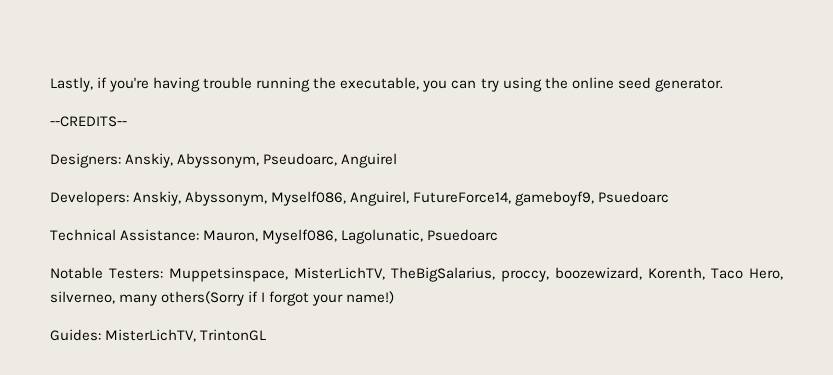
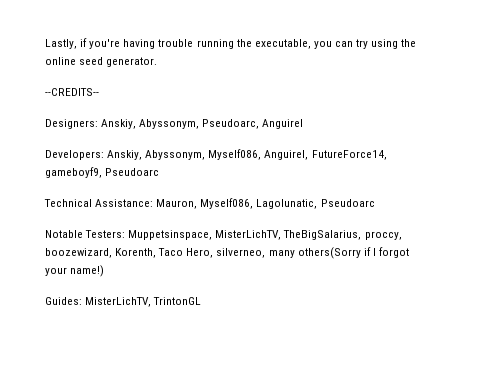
[598,191,670,203] Psuedoarc -> [105,168,160,176] Pseudoarc
[427,229,499,241] Psuedoarc -> [320,199,375,207] Pseudoarc

